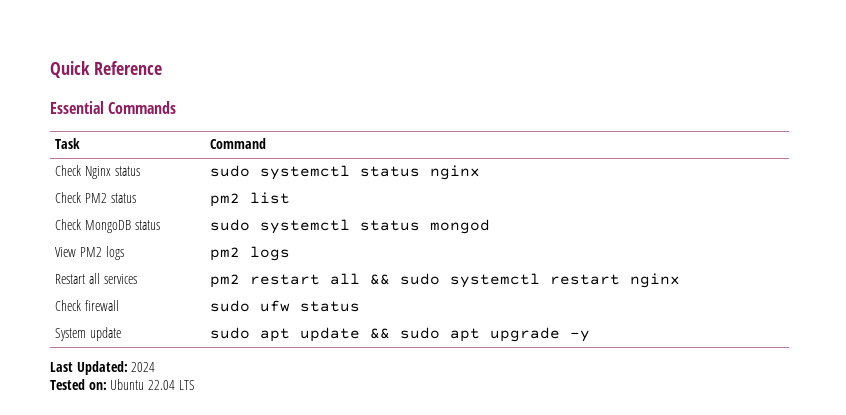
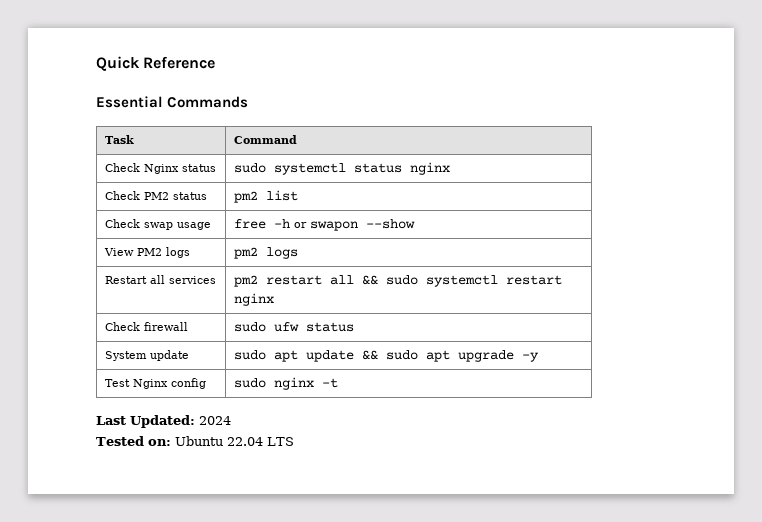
[85,220,160,233] [210,219,491,234] MongoDB status | sudo systemctl status mongod -> [143,222,211,230] [233,219,415,231] swap usage | free -h or swapon --show
(591, 336) none -> [104,378,206,389] [233,377,338,390] // Test Nginx config | sudo nginx -t

